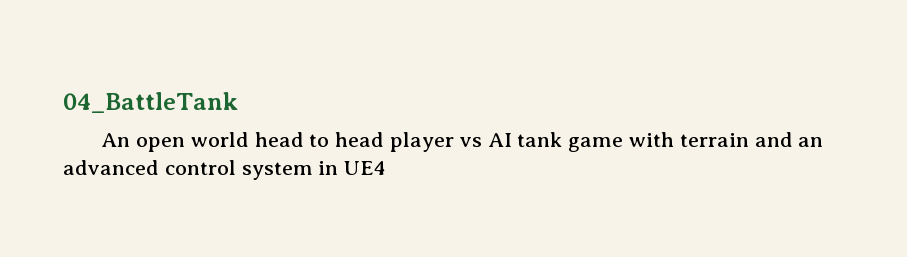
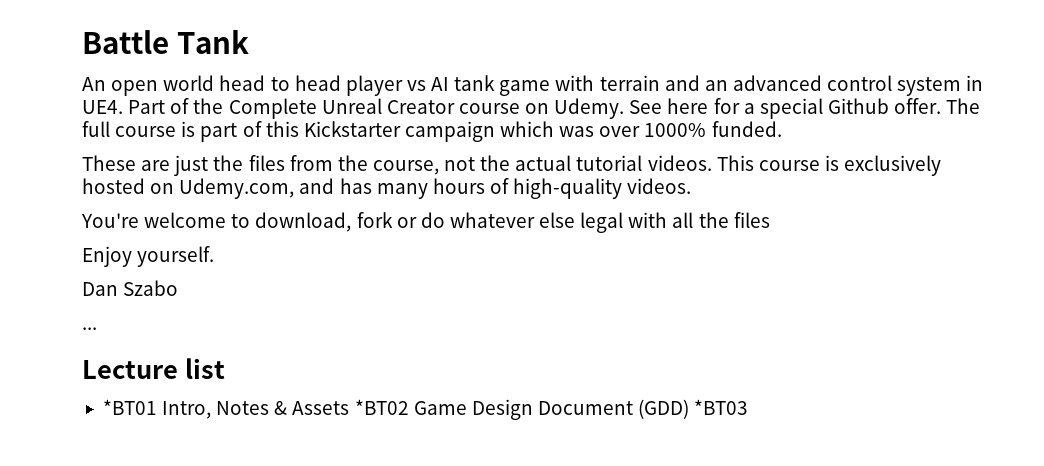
[63,92,238,113] 04_BattleTank -> [82,29,249,54] Battle Tank
[344,161,387,175] UE4 -> [82,98,981,119] [82,121,782,142] [82,155,942,176] [82,178,692,199] [81,212,770,233] [82,246,215,267] [82,280,179,296] [82,327,97,330] [82,358,225,379] [102,399,749,420] UE4. Part of the Complete Unreal Creator course on Udemy. See here for a special Github offer. The full course is part of this Kickstarter campaign which was over 1000% funded. // These are just the files from the course, not the actual tutorial videos. This course is exclusively hosted on Udemy.com, and has many hours of high-quality videos. // You're welcome to download, fork or do whatever else legal with all the files // Enjoy yourself. // Dan Szabo // ... // Lecture list // *BT01 Intro, Notes & Assets *BT02 Game Design Document (GDD) *BT03

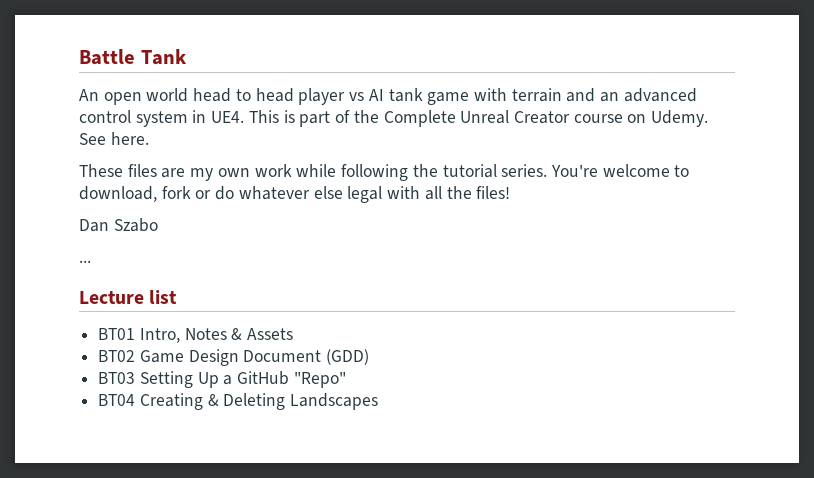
[128,100,166,114] Part -> [248,110,331,127] This is part
[667,98,981,119] [82,121,782,142] [82,155,942,176] [82,178,692,199] here for a special Github offer. The full course is part of this Kickstarter campaign which was over 1000% funded. // These are just the files from the course, not the actual tutorial videos. This course is exclusively hosted on Udemy.com, and has many hours of high-quality videos. // -> [110,132,149,145] [79,164,548,181] here. // These files are my own work while following the tutorial series.
[733,212,770,228] [82,246,215,267] files // Enjoy yourself. -> [476,186,511,199] files!
[102,399,157,415] *BT01 -> [98,328,136,340] BT01
[354,399,409,415] *BT02 -> [98,350,136,362] // BT02
[694,399,749,415] *BT03 -> [98,371,346,388] [98,393,379,410] // BT03 Setting Up a GitHub "Repo" // BT04 Creating & Deleting Landscapes

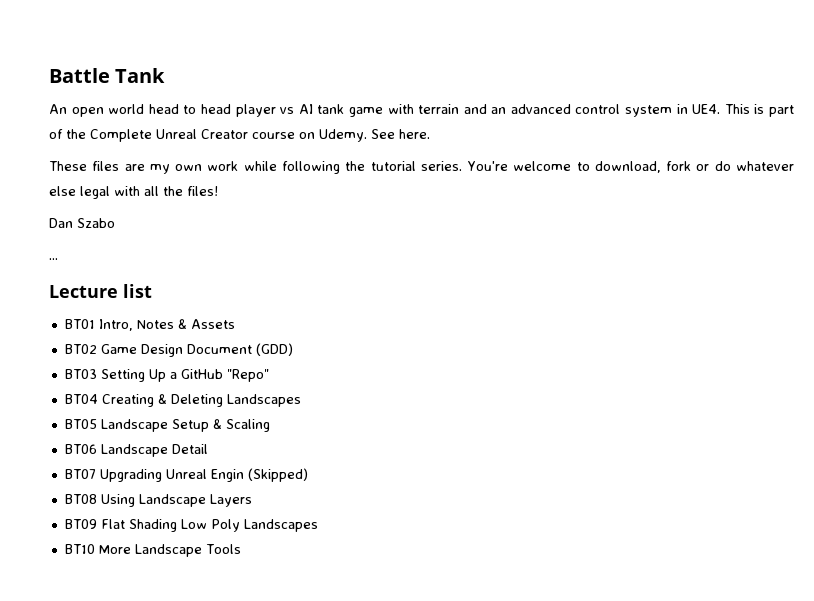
(379, 401) none -> [64,419,270,432] [64,444,208,457] [64,468,308,482] [64,494,252,507] [64,519,318,532] [64,544,241,557] // BT05 Landscape Setup & Scaling // BT06 Landscape Detail // BT07 Upgrading Unreal Engin (Skipped) // BT08 Using Landscape Layers // BT09 Flat Shading Low Poly Landscapes // BT10 More Landscape Tools

